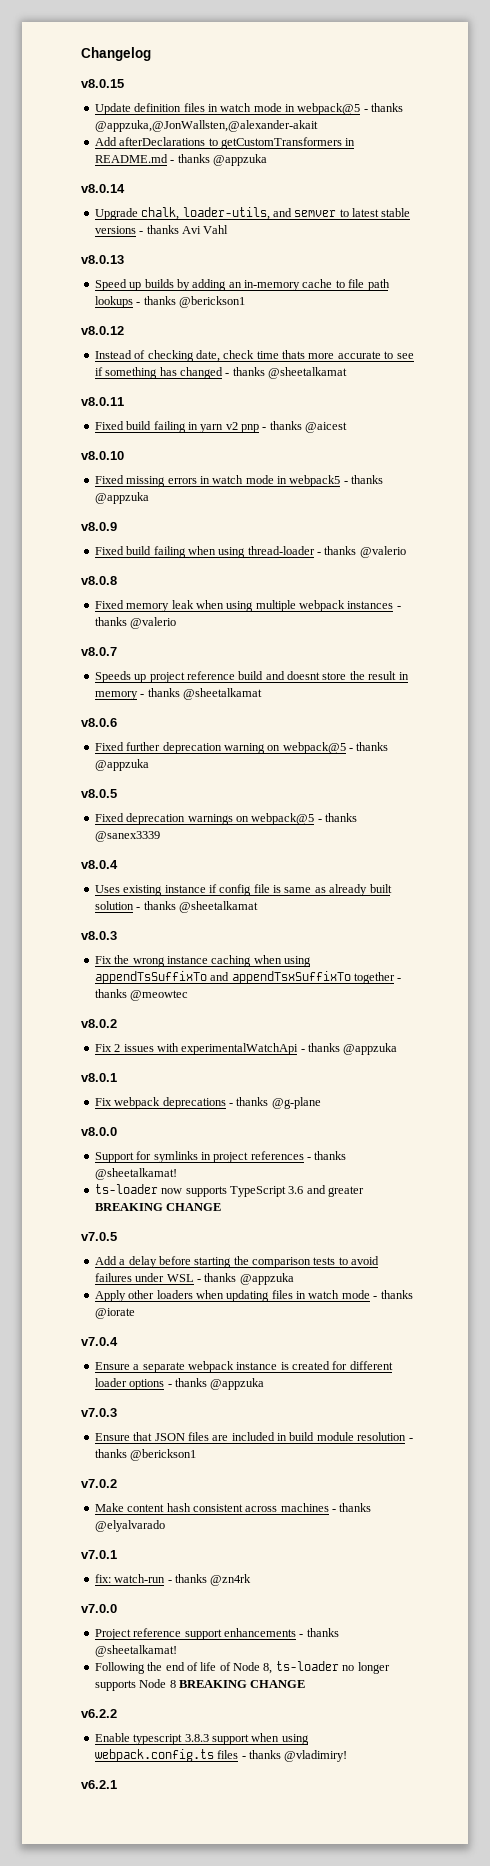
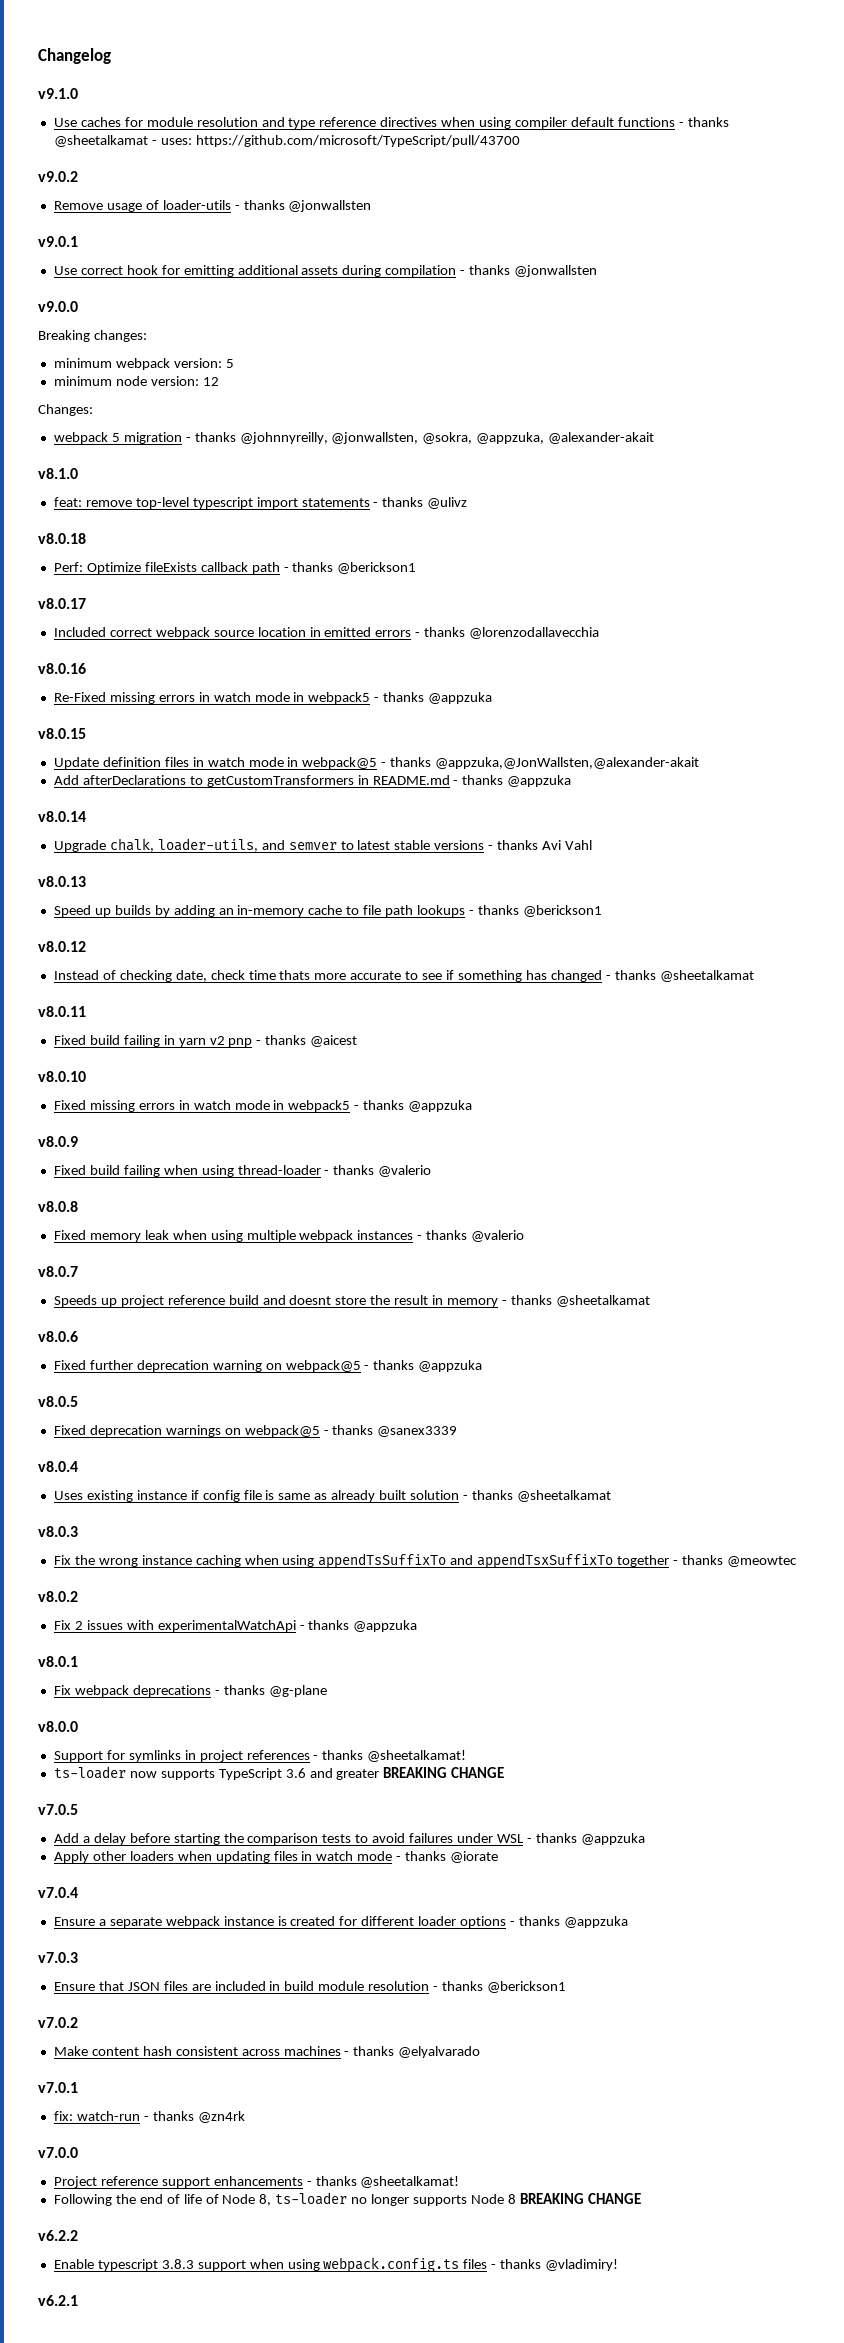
(151, 54) none -> [38,88,78,99] [53,117,729,129] [53,135,520,147] [38,171,78,182] [53,200,372,212] [38,236,78,247] [53,265,598,277] [38,301,78,312] [38,330,147,342] [53,358,234,370] [53,376,219,386] [38,404,93,416] [53,432,655,444] [38,468,78,479] [53,497,468,509] [38,533,86,544] [53,562,417,574] [38,598,86,609] [53,627,600,639] [38,663,86,674] [53,692,493,704] // v9.1.0 // Use caches for module resolution and type reference directives when using compiler default functions - thanks @sheetalkamat - uses: https://github.com/microsoft/TypeScript/pull/43700 // v9.0.2 // Remove usage of loader-utils - thanks @jonwallsten // v9.0.1 // Use correct hook for emitting additional assets during compilation - thanks @jonwallsten // v9.0.0 // Breaking changes: // minimum webpack version: 5 // minimum node version: 12 // Changes: // webpack 5 migration - thanks @johnnyreilly, @jonwallsten, @sokra, @appzuka, @alexander-akait // v8.1.0 // feat: remove top-level typescript import statements - thanks @ulivz // v8.0.18 // Perf: Optimize fileExists callback path - thanks @berickson1 // v8.0.17 // Included correct webpack source location in emitted errors - thanks @lorenzodallavecchia // v8.0.16 // Re-Fixed missing errors in watch mode in webpack5 - thanks @appzuka

